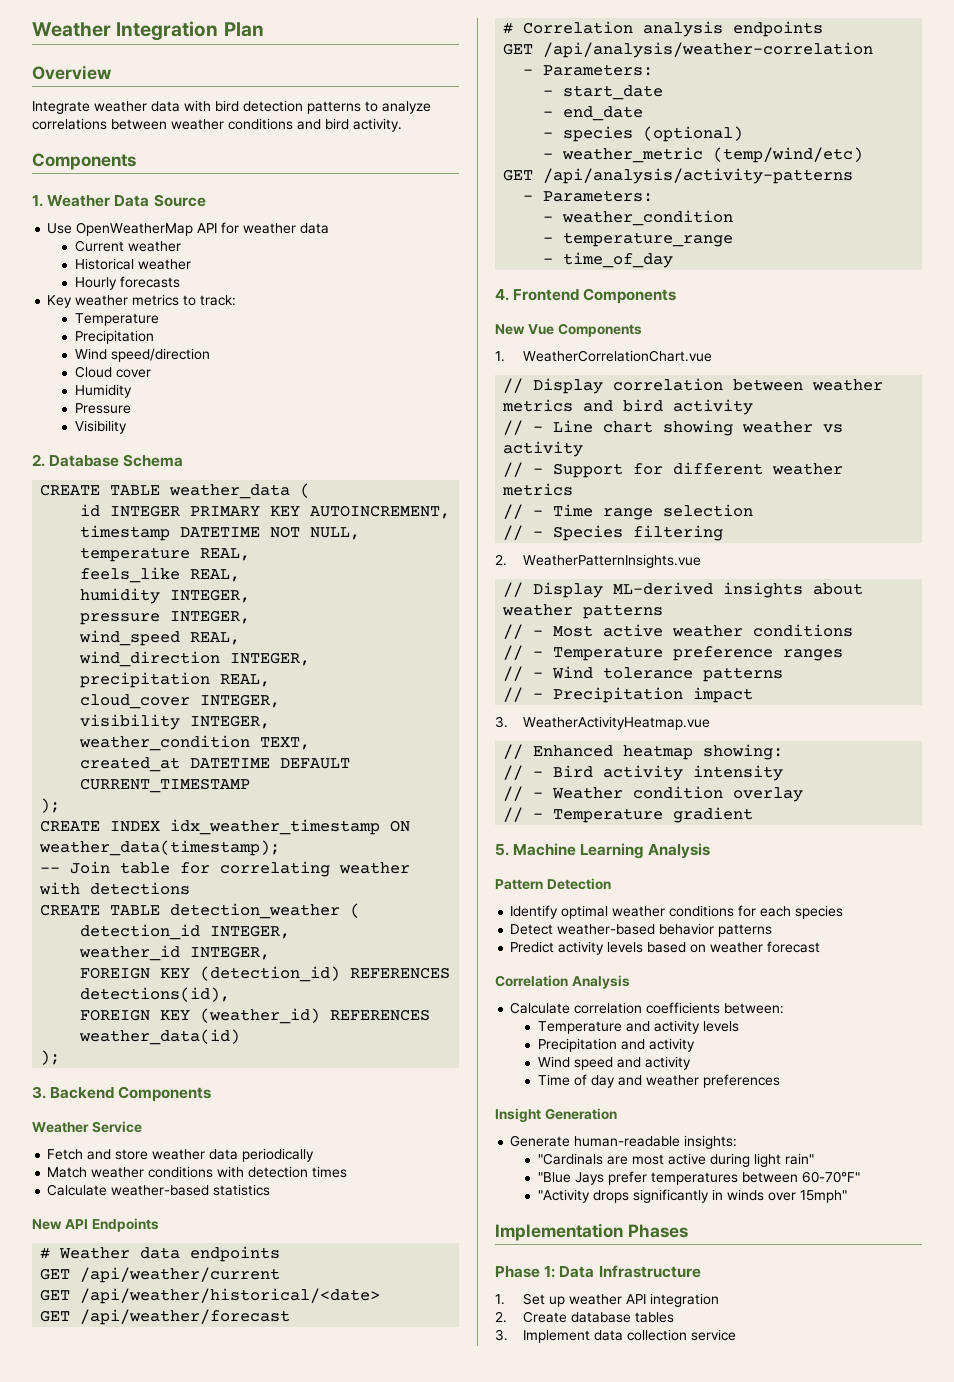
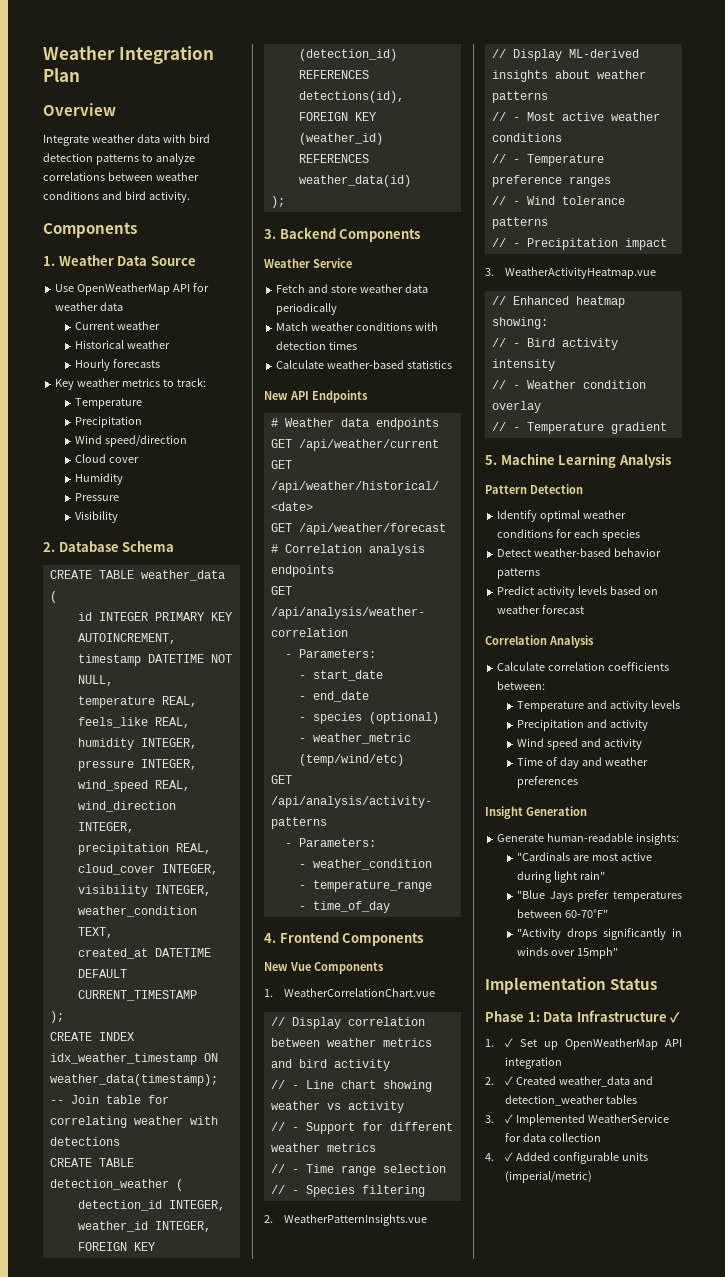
[627,1224,688,1238] Phases -> [610,978,658,990] Status
[495,1294,505,1305] // 1. -> [670,1012,681,1023] [485,1038,513,1048] ✓ // 1. ✓
[568,1294,622,1305] weather -> [564,1038,658,1050] OpenWeatherMap
[522,1311,674,1323] [495,1329,736,1343] Create database tables // 3. Implement data collection service -> [504,1076,653,1087] [504,1095,637,1106] [485,1114,669,1126] [504,1133,601,1142] [485,1152,648,1164] [504,1171,592,1183] ✓ Created weather_data and detection_weather tables // 3. ✓ Implemented WeatherService for data collection // 4. ✓ Added configurable units (imperial/metric)

